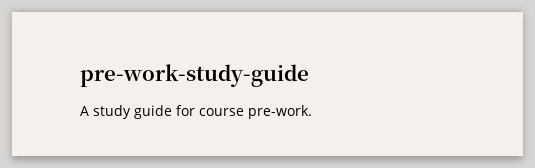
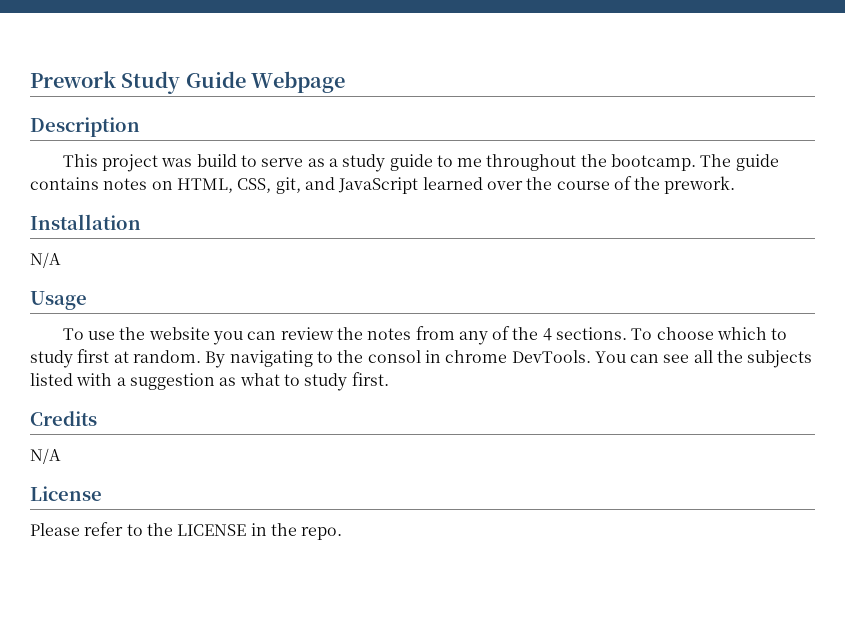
[80,64,309,87] [80,105,312,119] pre-work-study-guide // A study guide for course pre-work. -> [30,71,346,94] [30,117,140,137] [62,154,779,172] [30,176,736,194] [30,214,141,230] [30,252,61,268] [30,291,87,310] [62,326,788,345] [30,349,813,368] [30,372,389,391] [30,411,97,426] [30,448,61,464] [30,486,102,501] [30,522,343,540] Prework Study Guide Webpage // Description // This project was build to serve as a study guide to me throughout the bootcamp. The guide contains notes on HTML, CSS, git, and JavaScript learned over the course of the prework. // Installation // N/A // Usage // To use the website you can review the notes from any of the 4 sections. To choose which to study first at random. By navigating to the consol in chrome DevTools. You can see all the subjects listed with a suggestion as what to study first. // Credits // N/A // License // Please refer to the LICENSE in the repo.

